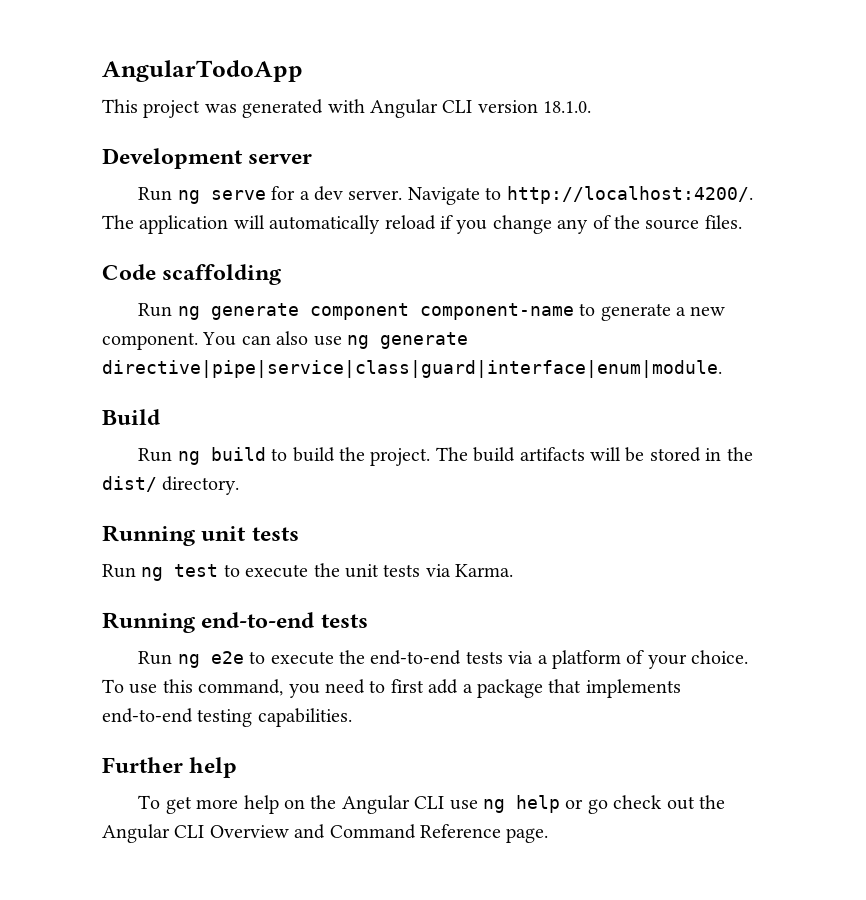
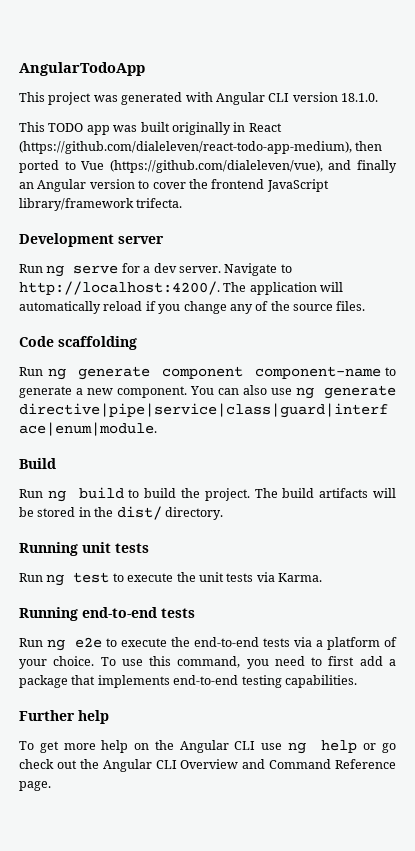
(592, 107) none -> [19,122,282,135] [19,141,383,154] [19,160,398,173] [19,179,329,192] [19,198,183,211] // This TODO app was built originally in React (https://github.com/dialeleven/react-todo-app-medium), then ported to Vue (https://github.com/dialeleven/vue), and finally an Angular version to cover the frontend JavaScript library/framework trifecta.

